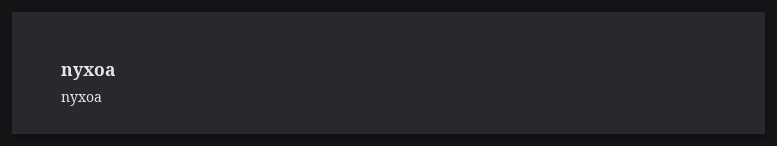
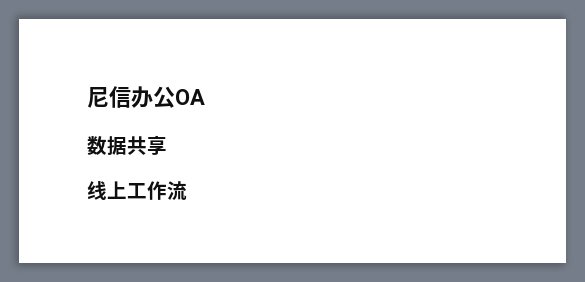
[61,66,115,80] [61,94,102,106] nyxoa // nyxoa -> [87,86,205,108] [87,135,167,155] [87,181,187,201] 尼信办公OA // 数据共享 // 线上工作流

